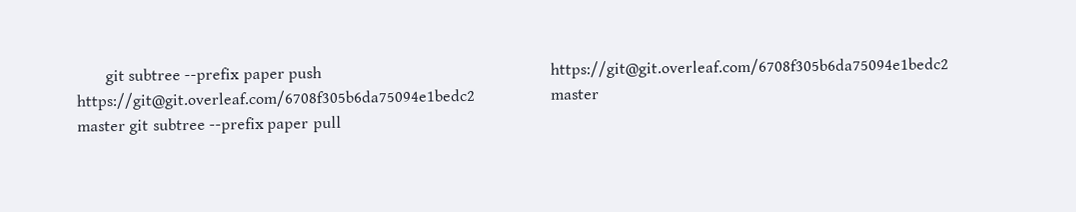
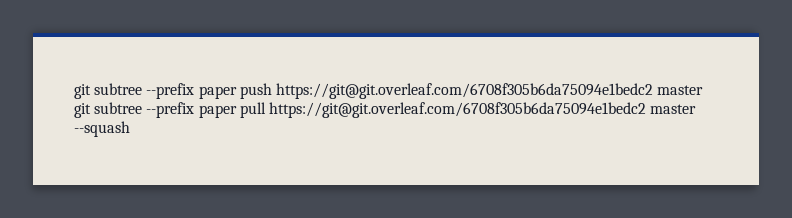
(599, 94) none -> [74,121,130,137] --squash

